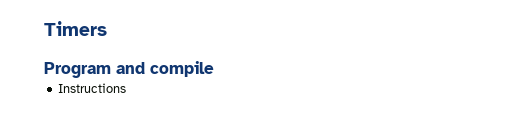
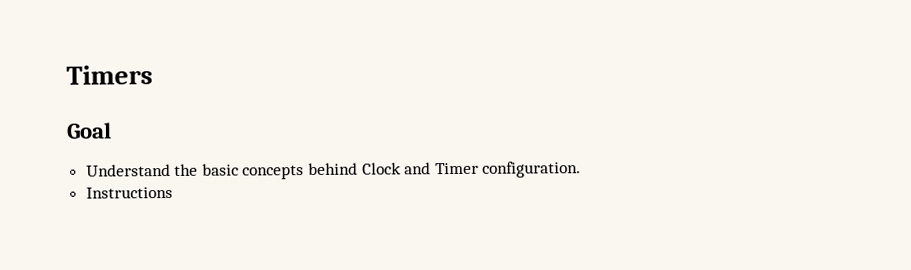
[44,61,214,78] Program and compile -> [66,122,112,139] [85,161,582,180] Goal // Understand the basic concepts behind Clock and Timer configuration.

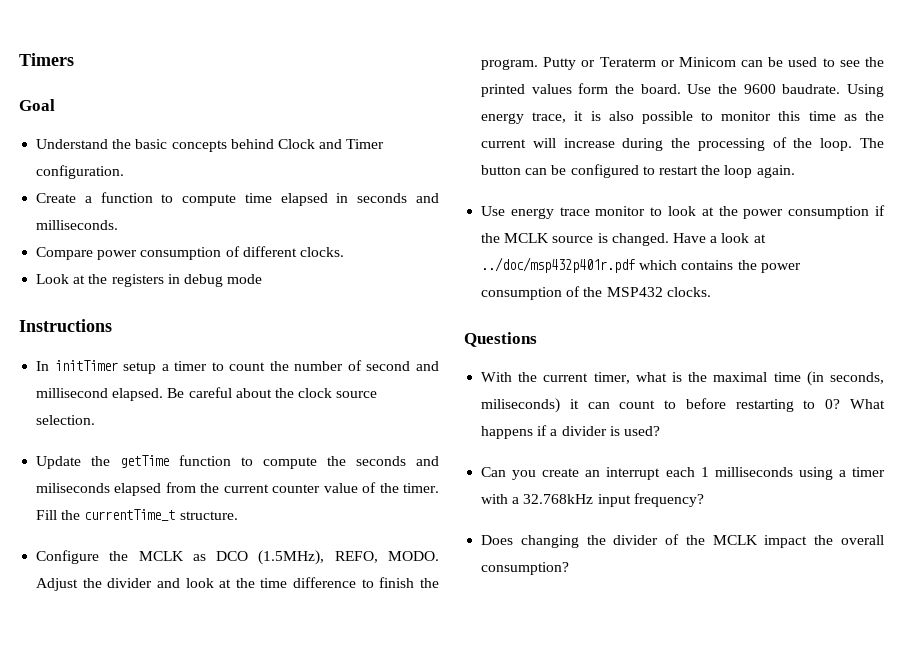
[85,186,173,199] Instructions -> [36,192,439,206] [36,220,119,230] [36,246,344,260] [36,274,263,287] [19,319,112,332] [36,360,439,374] [36,387,378,401] [36,415,96,425] [36,455,439,469] [36,482,439,496] [36,509,238,521] [36,550,439,565] [36,577,439,591] [481,57,884,70] [481,83,884,97] [481,111,884,124] [481,137,884,151] [481,164,795,178] [481,205,885,219] [481,233,766,246] [481,257,801,273] [481,286,711,300] [464,332,537,347] [481,371,884,386] [481,398,885,413] [481,425,660,439] [481,467,885,480] [481,493,704,507] [481,534,884,548] [481,562,570,575] Create a function to compute time elapsed in seconds and milliseconds. // Compare power consumption of different clocks. // Look at the registers in debug mode // Instructions // In initTimer setup a timer to count the number of second and millisecond elapsed. Be careful about the clock source selection. // Update the getTime function to compute the seconds and miliseconds elapsed from the current counter value of the timer. Fill the currentTime_t structure. // Configure the MCLK as DCO (1.5MHz), REFO, MODO. Adjust the divider and look at the time difference to finish the program. Putty or Teraterm or Minicom can be used to see the printed values form the board. Use the 9600 baudrate. Using energy trace, it is also possible to monitor this time as the current will increase during the processing of the loop. The button can be configured to restart the loop again. // Use energy trace monitor to look at the power consumption if the MCLK source is changed. Have a look at ../doc/msp432p401r.pdf which contains the power consumption of the MSP432 clocks. // Questions // With the current timer, what is the maximal time (in seconds, miliseconds) it can count to before restarting to 0? What happens if a divider is used? // Can you create an interrupt each 1 milliseconds using a timer with a 32.768kHz input frequency? // Does changing the divider of the MCLK impact the overall consumption?

